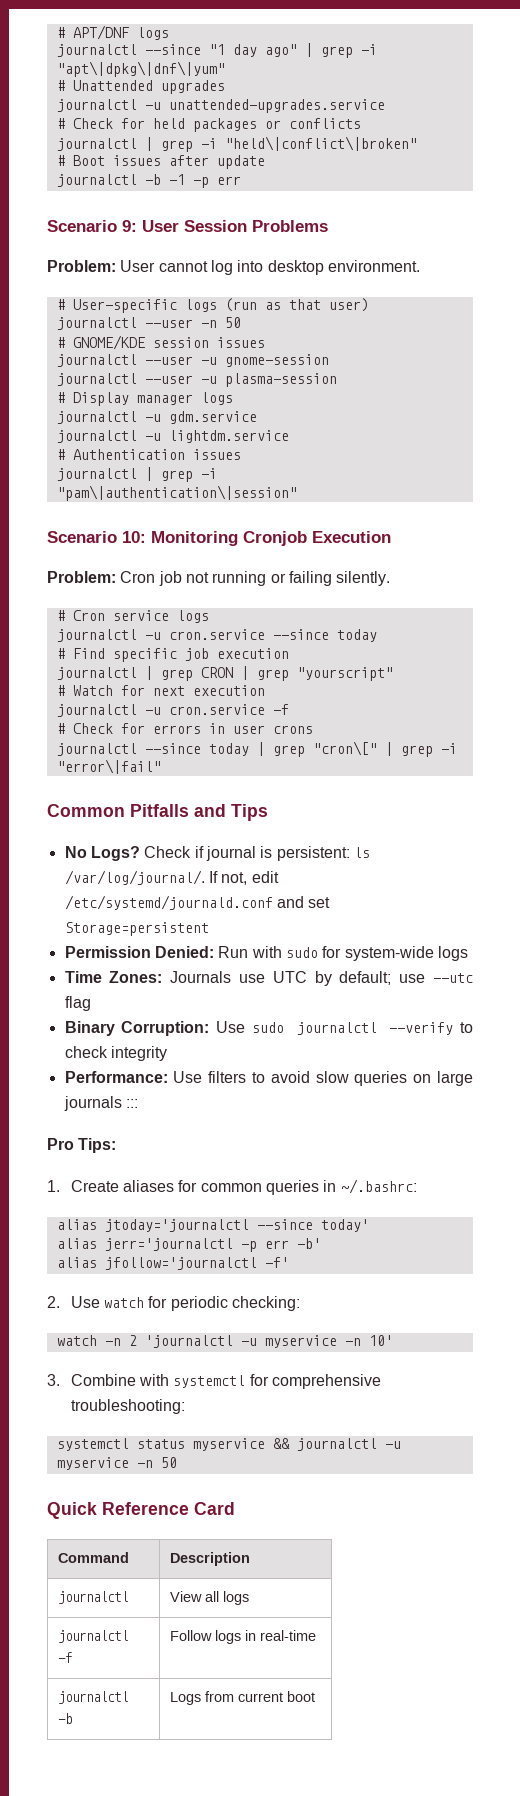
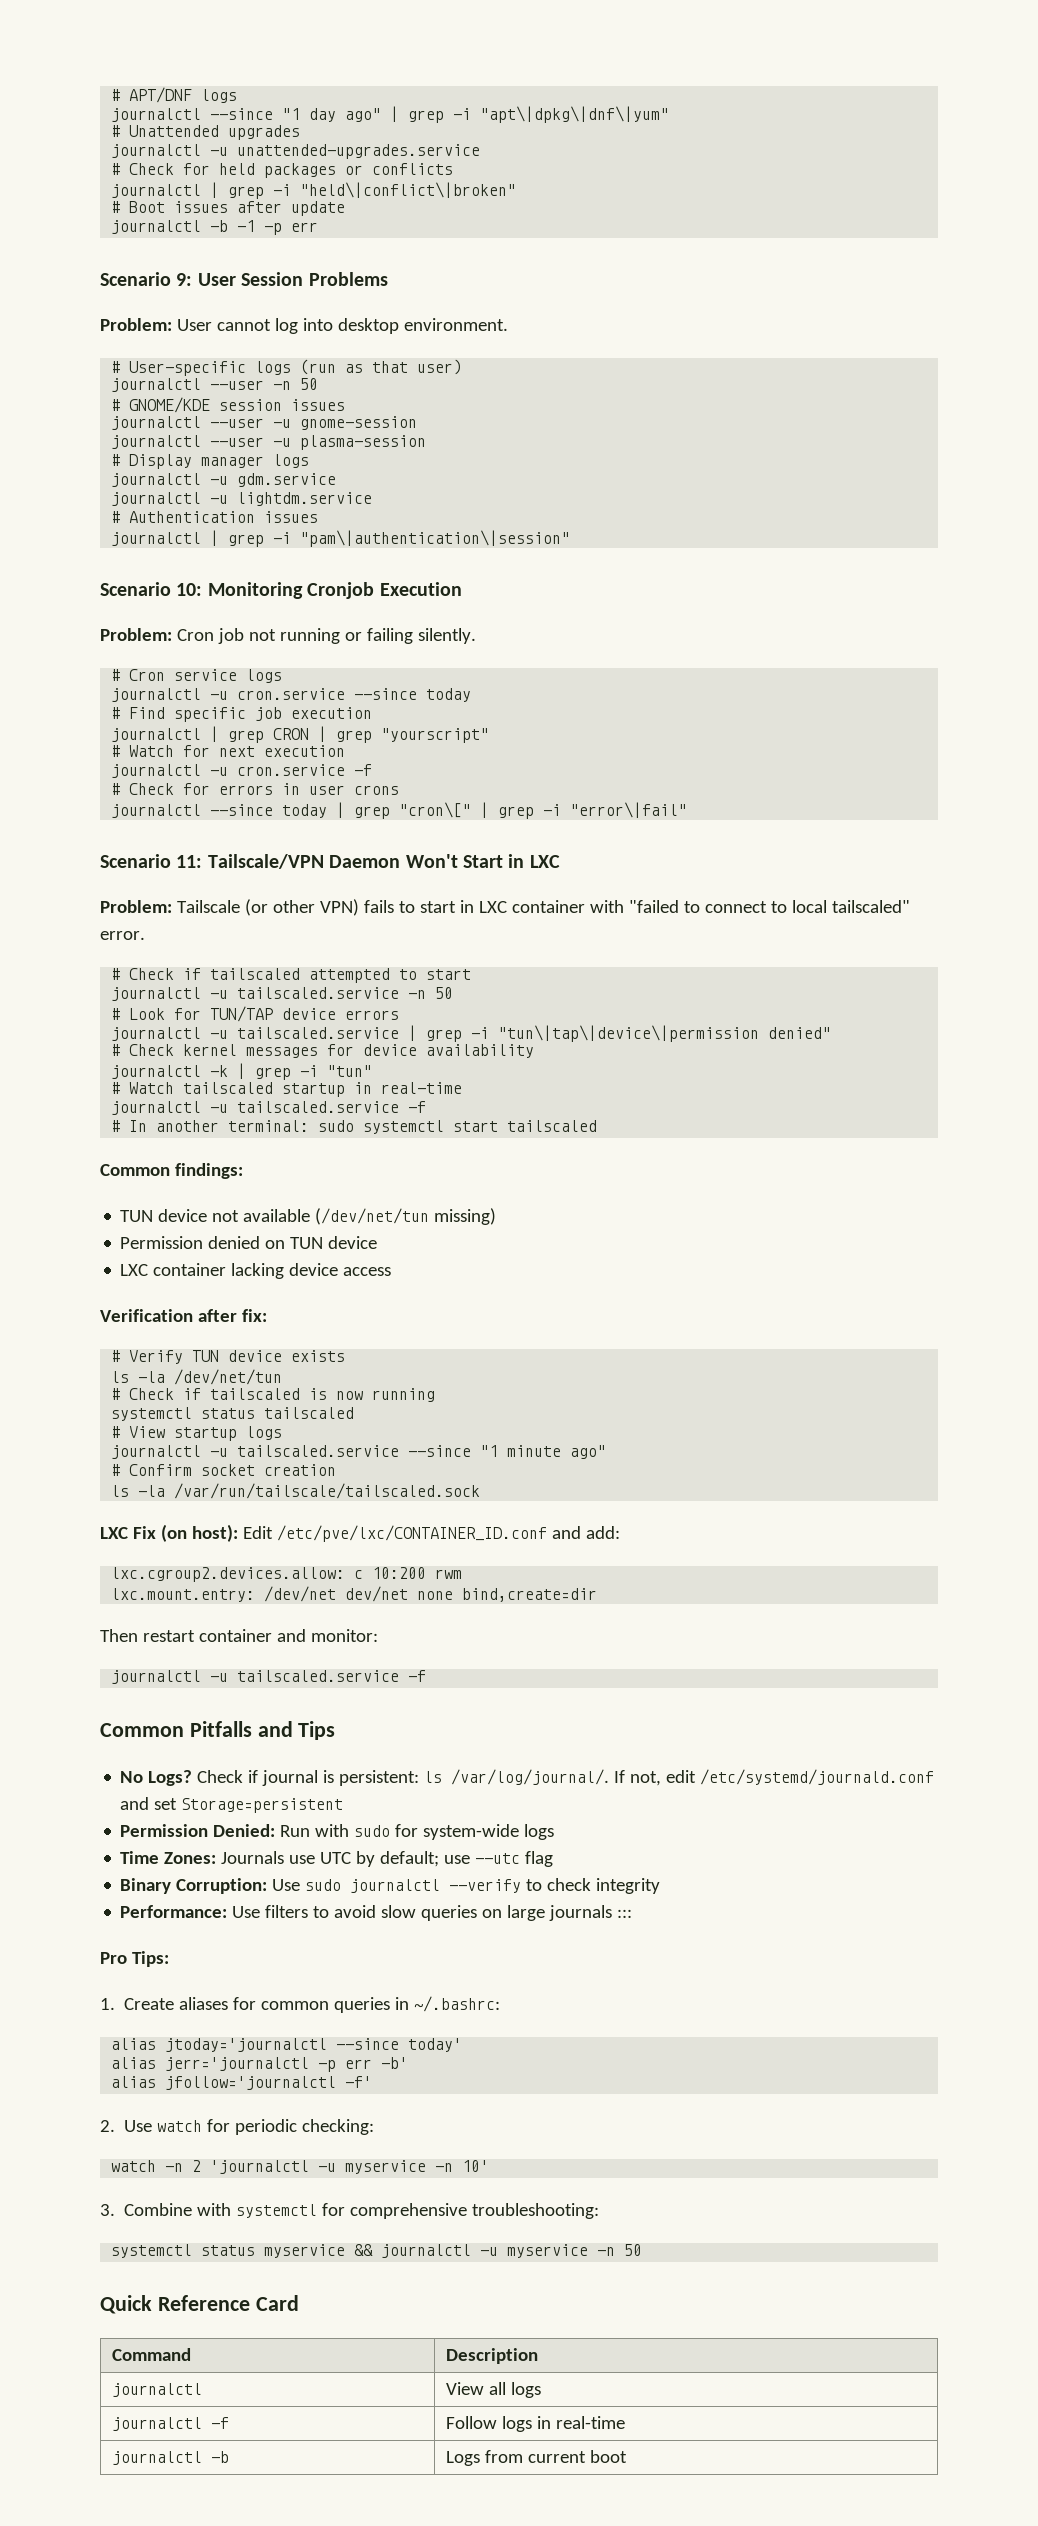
(161, 766) none -> [100,854,560,869] [100,899,910,916] [100,931,145,940] [111,968,472,983] [111,987,454,1001] [111,1006,400,1022] [111,1025,832,1042] [111,1044,535,1058] [111,1063,373,1080] [111,1082,463,1097] [111,1101,427,1115] [111,1120,598,1134] [100,1163,243,1179] [120,1208,497,1225] [120,1236,378,1249] [120,1263,392,1279] [100,1309,267,1322] [111,1350,346,1364] [111,1369,283,1385] [111,1388,436,1402] [111,1407,355,1421] [111,1426,283,1441] [111,1445,607,1459] [111,1464,337,1476] [111,1483,481,1499] [100,1524,620,1542] [111,1567,463,1582] [111,1586,598,1602] [100,1629,378,1642] [111,1670,427,1684] // Scenario 11: Tailscale/VPN Daemon Won't Start in LXC // Problem: Tailscale (or other VPN) fails to start in LXC container with "failed to connect to local tailscaled" error. // # Check if tailscaled attempted to start // journalctl -u tailscaled.service -n 50 // # Look for TUN/TAP device errors // journalctl -u tailscaled.service | grep -i "tun\|tap\|device\|permission denied" // # Check kernel messages for device availability // journalctl -k | grep -i "tun" // # Watch tailscaled startup in real-time // journalctl -u tailscaled.service -f // # In another terminal: sudo systemctl start tailscaled // Common findings: // TUN device not available (/dev/net/tun missing) // Permission denied on TUN device // LXC container lacking device access // Verification after fix: // # Verify TUN device exists // ls -la /dev/net/tun // # Check if tailscaled is now running // systemctl status tailscaled // # View startup logs // journalctl -u tailscaled.service --since "1 minute ago" // # Confirm socket creation // ls -la /var/run/tailscale/tailscaled.sock // LXC Fix (on host): Edit /etc/pve/lxc/CONTAINER_ID.conf and add: // lxc.cgroup2.devices.allow: c 10:200 rwm // lxc.mount.entry: /dev/net dev/net none bind,create=dir // Then restart container and monitor: // journalctl -u tailscaled.service -f

